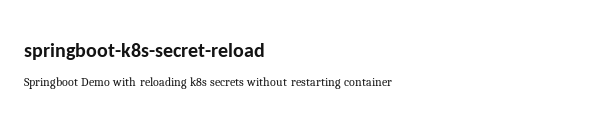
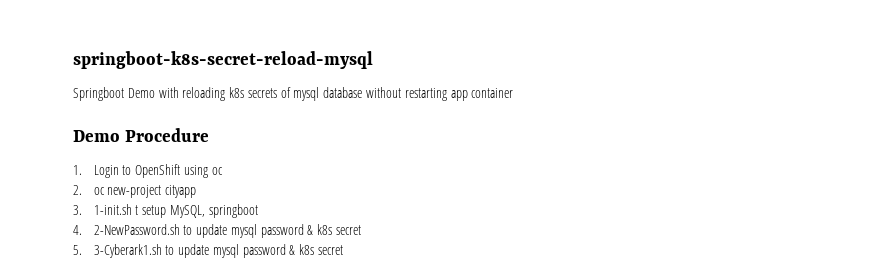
[24,43,265,60] springboot-k8s-secret-reload -> [73,51,373,69] springboot-k8s-secret-reload-mysql
(245, 82) none -> [280,87,363,101] of mysql database
(341, 83) none -> [450,90,468,101] app
(392, 82) none -> [73,128,210,142] [73,164,223,178] [73,185,197,198] [73,204,258,218] [73,224,362,238] [73,244,344,258] // Demo Procedure // 1. Login to OpenShift using oc // 2. oc new-project cityapp // 3. 1-init.sh t setup MySQL, springboot // 4. 2-NewPassword.sh to update mysql password & k8s secret // 5. 3-Cyberark1.sh to update mysql password & k8s secret

